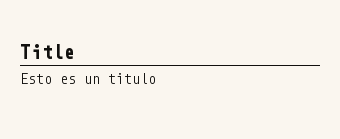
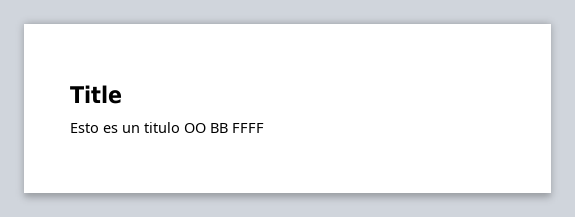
(156, 78) none -> [184,123,264,133] OO BB FFFF

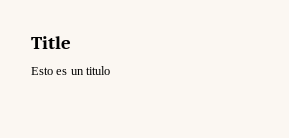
[184,123,264,133] OO BB FFFF -> (111, 70) none

